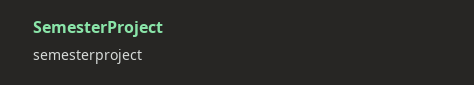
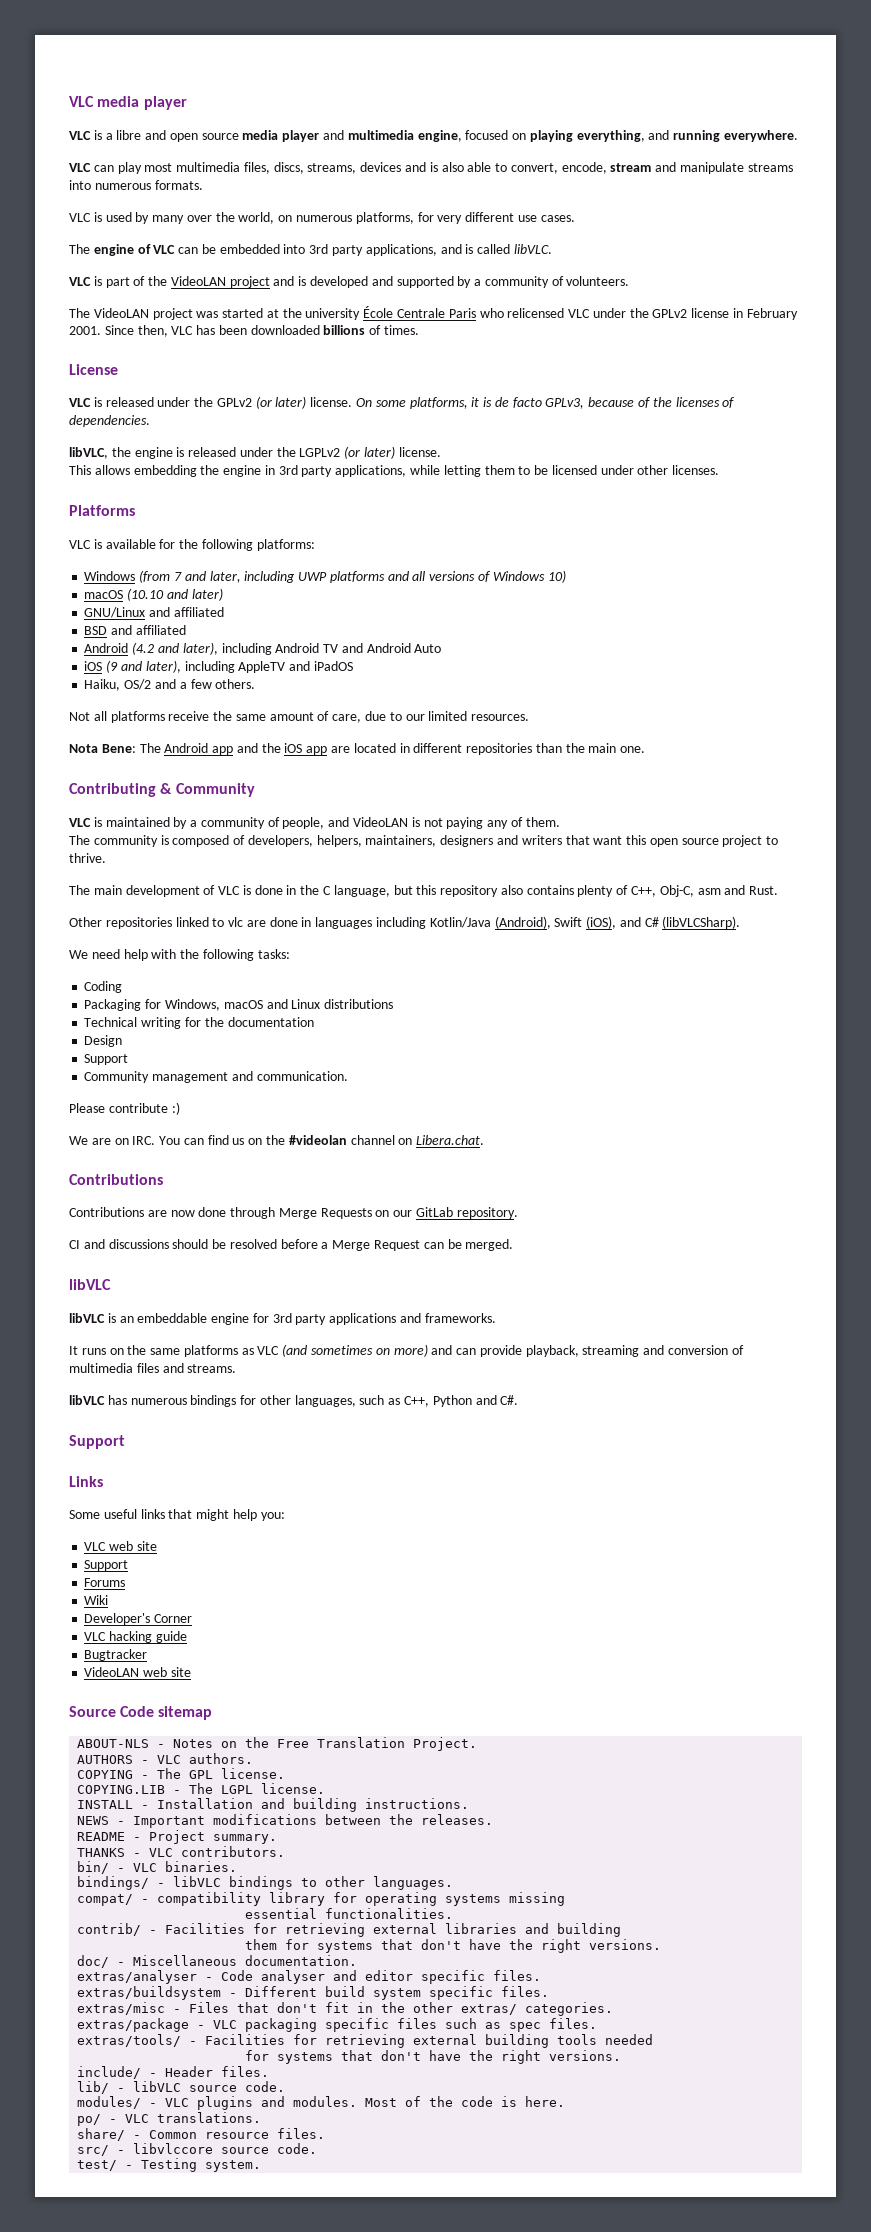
[33,21,163,37] [33,49,142,64] SemesterProject // semesterproject -> [69,96,187,110] [69,130,799,142] [69,162,793,174] [69,180,203,190] [69,212,575,224] [69,244,552,256] [69,276,630,288] [69,306,798,320] [69,325,420,337] [69,364,118,375] [69,396,735,409] [69,415,150,427] [69,446,441,459] [69,465,720,477] [69,505,135,516] [69,539,315,551] [84,570,566,583] [84,588,223,601] [84,607,224,618] [84,625,186,635] [84,642,442,655] [84,660,353,673] [84,679,256,691] [69,711,530,723] [69,743,646,755] [69,783,255,797] [69,817,560,829] [69,835,779,847] [69,853,106,863] [69,885,779,897] [69,916,741,929] [69,949,290,961] [84,981,123,993] [84,999,394,1011] [84,1017,314,1029] [84,1035,123,1047] [84,1054,129,1065] [84,1071,348,1083] [69,1102,180,1115] [69,1135,485,1145] [69,1174,163,1185] [69,1207,518,1219] [69,1239,514,1251] [69,1279,111,1290] [69,1313,496,1325] [69,1344,744,1357] [69,1363,237,1373] [69,1395,519,1407] [69,1435,125,1449] [69,1476,103,1487] [69,1509,285,1521] [84,1541,157,1551] [84,1560,129,1571] [84,1578,126,1587] [84,1595,109,1605] [84,1613,193,1625] [84,1631,187,1643] [84,1649,148,1661] [84,1667,191,1677] [69,1706,213,1720] [77,1737,478,1751] [77,1753,254,1764] [77,1768,286,1779] [77,1783,326,1794] [77,1798,470,1812] [77,1814,494,1828] [77,1830,278,1844] [77,1846,286,1857] [77,1861,238,1874] [77,1876,454,1890] [77,1892,566,1906] [245,1908,454,1919] [77,1923,622,1937] [245,1939,662,1953] [77,1955,358,1968] [77,1970,542,1984] [77,1986,550,2000] [77,2002,614,2016] [77,2018,598,2032] [77,2034,654,2048] [245,2050,622,2064] [77,2066,270,2079] [77,2081,286,2094] [77,2096,566,2110] [77,2112,262,2126] [77,2128,326,2141] [77,2143,318,2156] [77,2158,262,2172] VLC media player // VLC is a libre and open source media player and multimedia engine, focused on playing everything, and running everywhere. // VLC can play most multimedia files, discs, streams, devices and is also able to convert, encode, stream and manipulate streams into numerous formats. // VLC is used by many over the world, on numerous platforms, for very different use cases. // The engine of VLC can be embedded into 3rd party applications, and is called libVLC. // VLC is part of the VideoLAN project and is developed and supported by a community of volunteers. // The VideoLAN project was started at the university École Centrale Paris who relicensed VLC under the GPLv2 license in February 2001. Since then, VLC has been downloaded billions of times. // License // VLC is released under the GPLv2 (or later) license. On some platforms, it is de facto GPLv3, because of the licenses of dependencies. // libVLC, the engine is released under the LGPLv2 (or later) license. // This allows embedding the engine in 3rd party applications, while letting them to be licensed under other licenses. // Platforms // VLC is available for the following platforms: // Windows (from 7 and later, including UWP platforms and all versions of Windows 10) // macOS (10.10 and later) // GNU/Linux and affiliated // BSD and affiliated // Android (4.2 and later), including Android TV and Android Auto // iOS (9 and later), including AppleTV and iPadOS // Haiku, OS/2 and a few others. // Not all platforms receive the same amount of care, due to our limited resources. // Nota Bene: The Android app and the iOS app are located in different repositories than the main one. // Contributing & Community // VLC is maintained by a community of people, and VideoLAN is not paying any of them. // The community is composed of developers, helpers, maintainers, designers and writers that want this open source project to thrive. // The main development of VLC is done in the C language, but this repository also contains plenty of C++, Obj-C, asm and Rust. // Other repositories linked to vlc are done in languages including Kotlin/Java (Android), Swift (iOS), and C# (libVLCSharp). // We need help with the following tasks: // Coding // Packaging for Windows, macOS and Linux distributions // Technical writing for the documentation // Design // Support // Community management and communication. // Please contribute :) // We are on IRC. You can find us on the #videolan channel on Libera.chat. // Contributions // Contributions are now done through Merge Requests on our GitLab repository. // CI and discussions should be resolved before a Merge Request can be merged. // libVLC // libVLC is an embeddable engine for 3rd party applications and frameworks. // It runs on the same platforms as VLC (and sometimes on more) and can provide playback, streaming and conversion of multimedia files and streams. // libVLC has numerous bindings for other languages, such as C++, Python and C#. // Support // Links // Some useful links that might help you: // VLC web site // Support // Forums // Wiki // Developer's Corner // VLC hacking guide // Bugtracker // VideoLAN web site // Source Code sitemap // ABOUT-NLS - Notes on the Free Translation Project. // AUTHORS - VLC authors. // COPYING - The GPL license. // COPYING.LIB - The LGPL license. // INSTALL - Installation and building instructions. // NEWS - Important modifications between the releases. // README - Project summary. // THANKS - VLC contributors. // bin/ - VLC binaries. // bindings/ - libVLC bindings to other languages. // compat/ - compatibility library for operating systems missing // essential functionalities. // contrib/ - Facilities for retrieving external libraries and building // them for systems that don't have the right versions. // doc/ - Miscellaneous documentation. // extras/analyser - Code analyser and editor specific files. // extras/buildsystem - Different build system specific files. // extras/misc - Files that don't fit in the other extras/ categories. // extras/package - VLC packaging specific files such as spec files. // extras/tools/ - Facilities for retrieving external building tools needed // for systems that don't have the right versions. // include/ - Header files. // lib/ - libVLC source code. // modules/ - VLC plugins and modules. Most of the code is here. // po/ - VLC translations. // share/ - Common resource files. // src/ - libvlccore source code. // test/ - Testing system.

